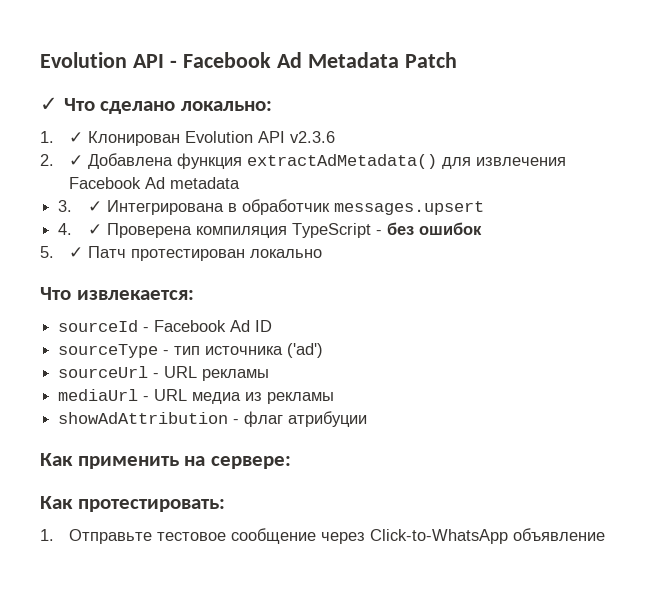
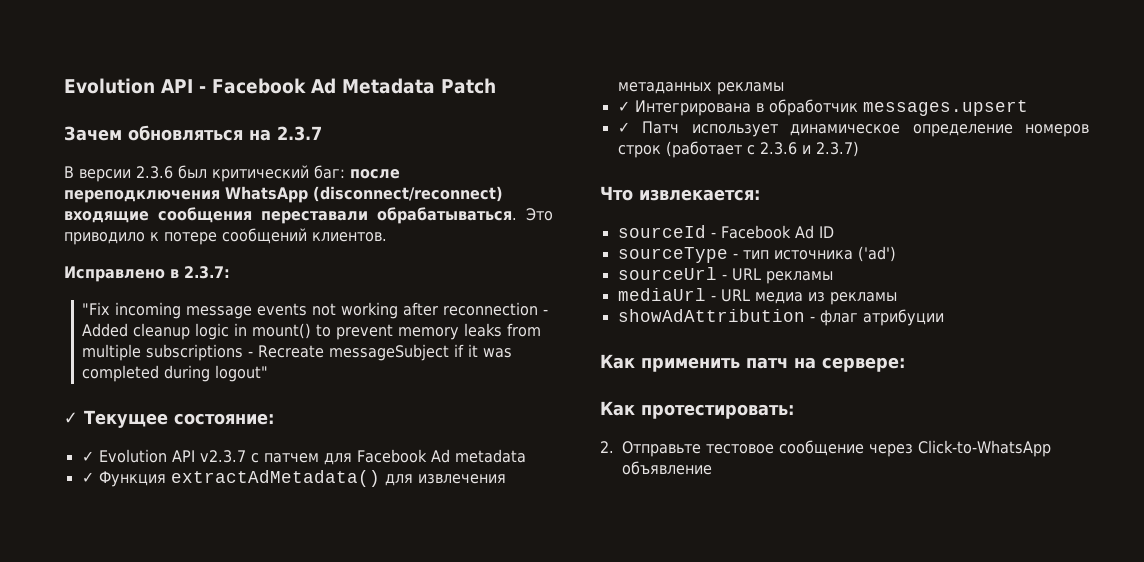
[40,97,272,114] [40,131,336,146] [40,153,567,169] [69,177,241,189] [58,200,73,212] ✓ Что сделано локально: // 1. ✓ Клонирован Evolution API v2.3.6 // 2. ✓ Добавлена функция extractAdMetadata() для извлечения Facebook Ad metadata // 3. -> [64,125,322,141] [64,165,400,182] [64,186,503,203] [64,207,553,224] [64,228,387,245] [64,266,230,282] [82,302,549,319] [82,323,542,340] [82,344,513,361] [82,365,269,382] [64,410,274,428] [81,449,526,465] [81,470,506,487] [617,82,784,95] Зачем обновляться на 2.3.7 // В версии 2.3.6 был критический баг: после переподключения WhatsApp (disconnect/reconnect) входящие сообщения переставали обрабатываться. Это приводило к потере сообщений клиентов. // Исправлено в 2.3.7: // "Fix incoming message events not working after reconnection - Added cleanup logic in mount() to prevent memory leaks from multiple subscriptions - Recreate messageSubject if it was completed during logout" // ✓ Текущее состояние: // ✓ Evolution API v2.3.7 с патчем для Facebook Ad metadata // ✓ Функция extractAdMetadata() для извлечения метаданных рекламы //
[58,222,482,238] [40,246,323,261] 4. ✓ Проверена компиляция TypeScript - без ошибок // 5. ✓ Патч протестирован локально -> [617,121,1089,137] [617,141,859,158] ✓ Патч использует динамическое определение номеров строк (работает с 2.3.6 и 2.3.7)
(179, 462) none -> [746,357,788,369] патч
[40,529,54,541] 1. -> [600,441,614,453] 2.

